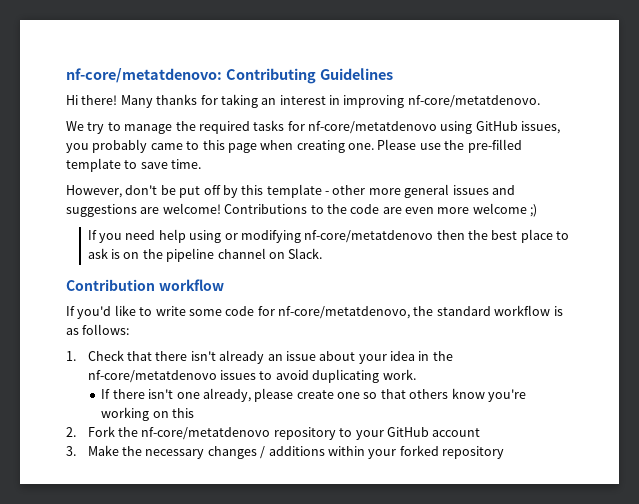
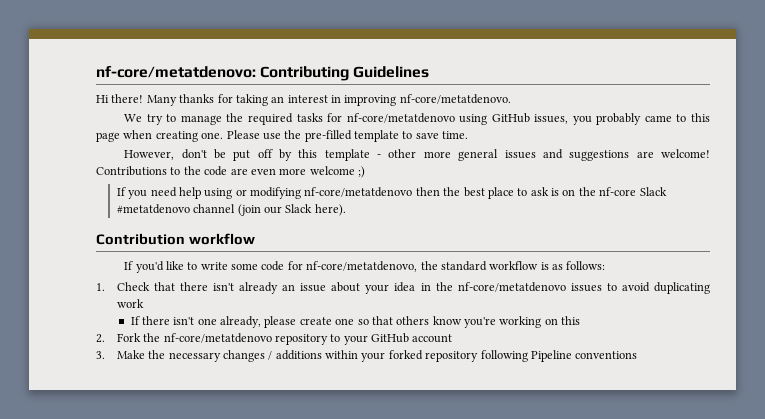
[166,248,323,262] pipeline channel on Slack. -> [599,187,667,196] [116,204,346,216] nf-core Slack #metatdenovo channel (join our Slack here).
[382,369,416,380] work. -> [116,299,144,308] work
(505, 452) none -> [480,350,638,362] following Pipeline conventions

